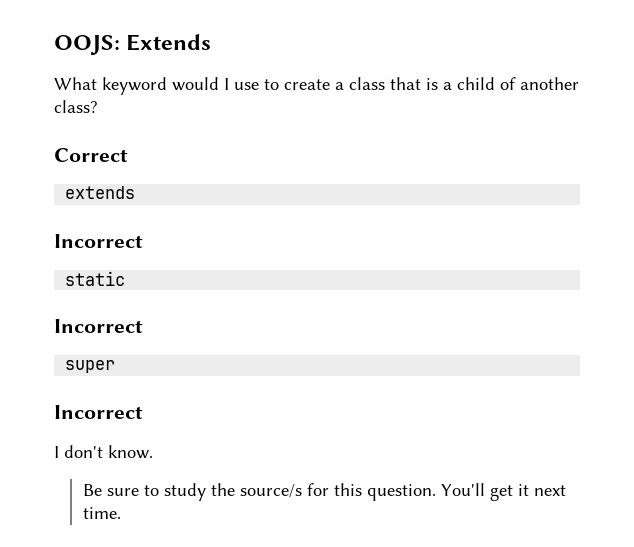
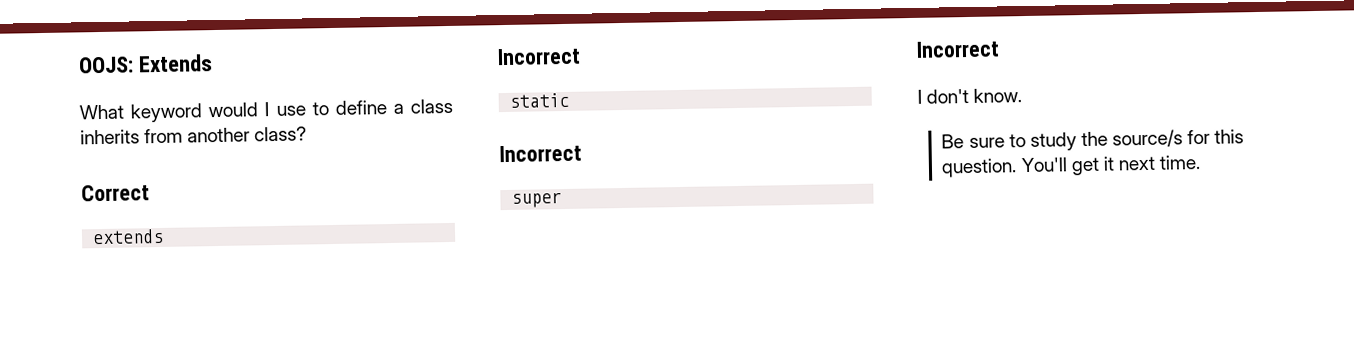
[284,79,330,90] create -> [334,100,387,115] define
[390,77,516,90] that is a child of -> [80,128,184,145] inherits from

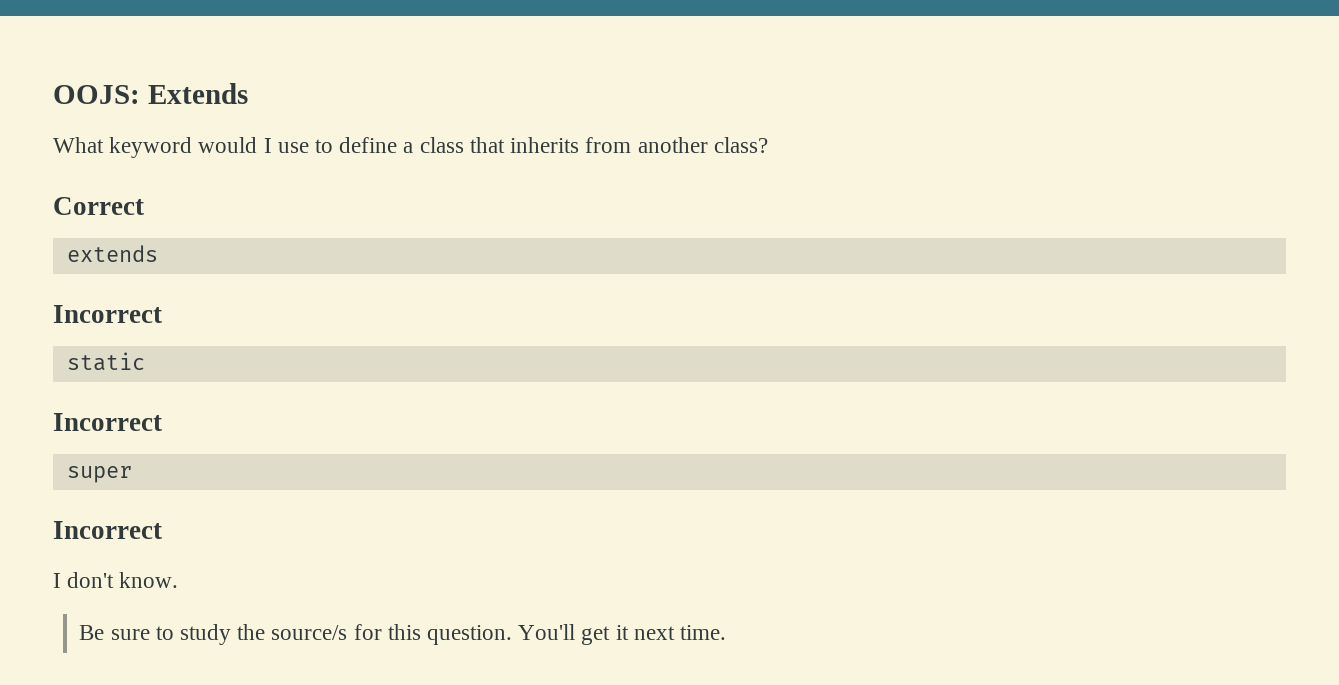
(453, 106) none -> [469,137,505,153] that

